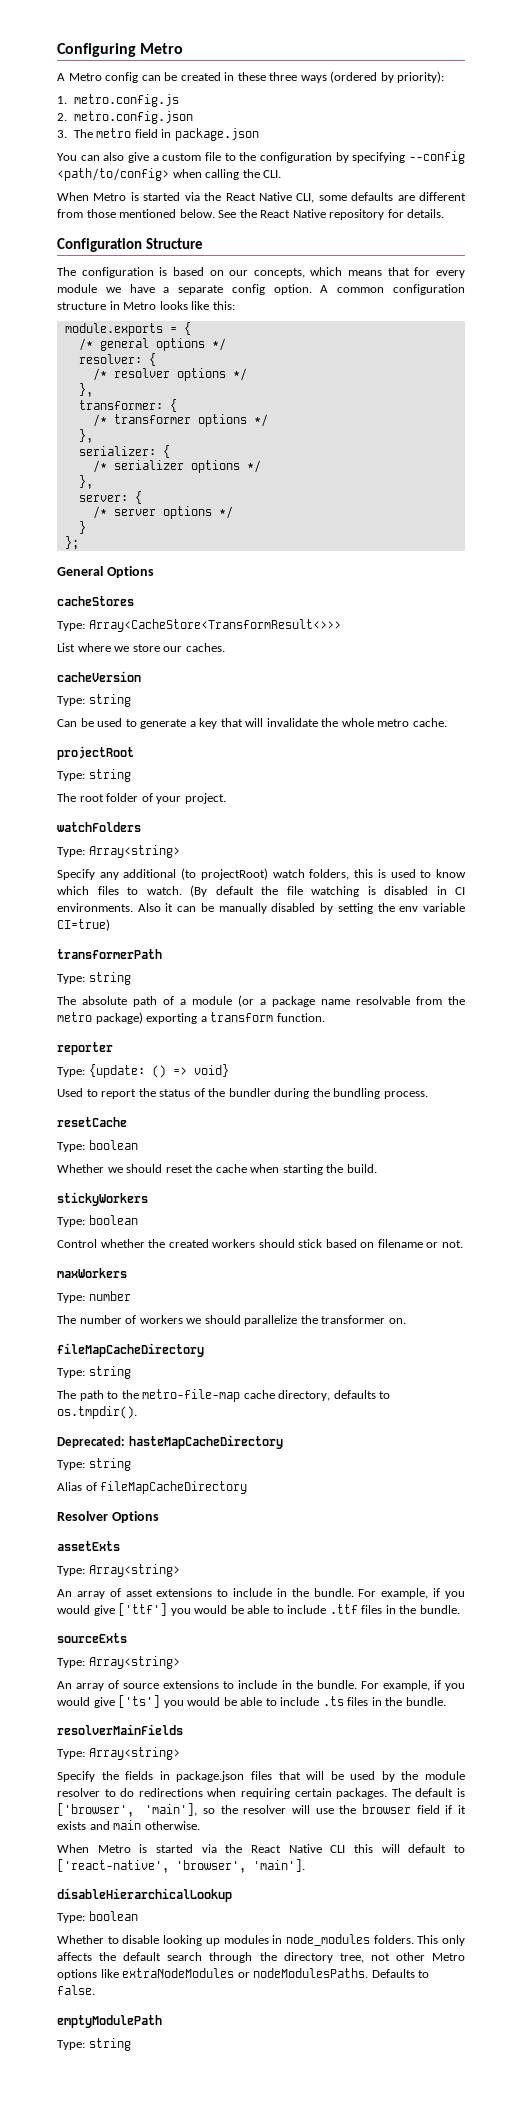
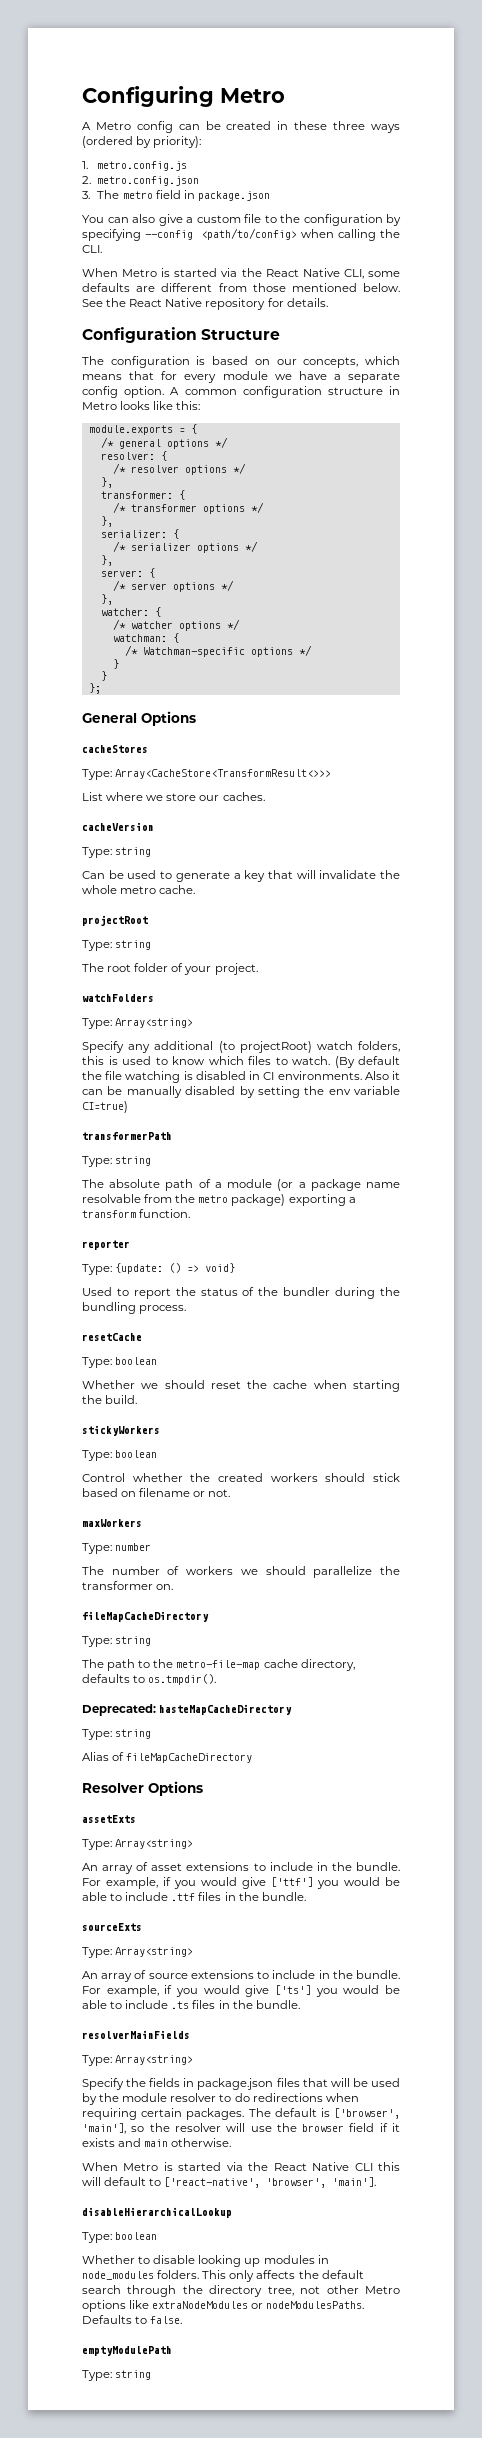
(233, 512) none -> [100,594,113,605] [100,607,161,617] [112,619,240,631] [112,633,179,643] [124,645,312,657] [112,659,119,669] // }, // watcher: { // /* watcher options */ // watchman: { // /* Watchman-specific options */ // }

